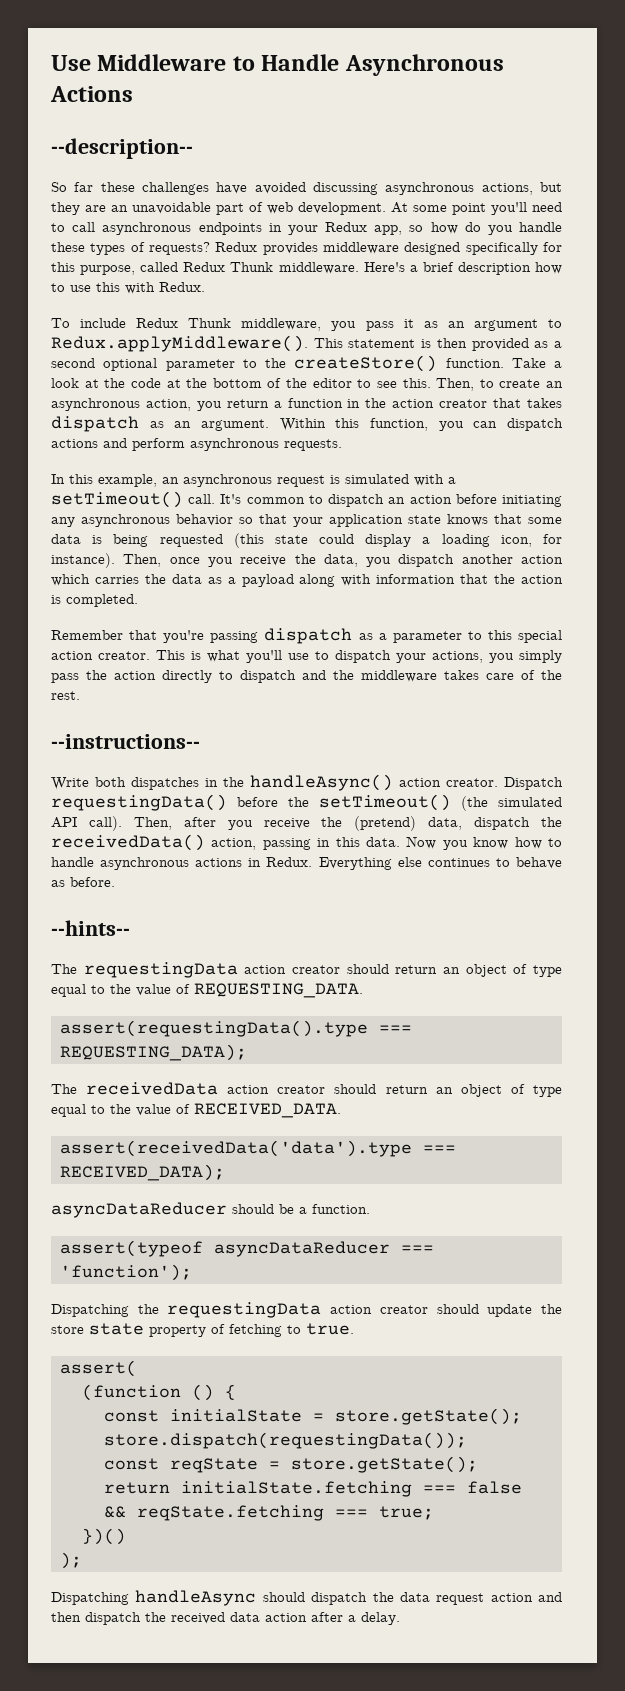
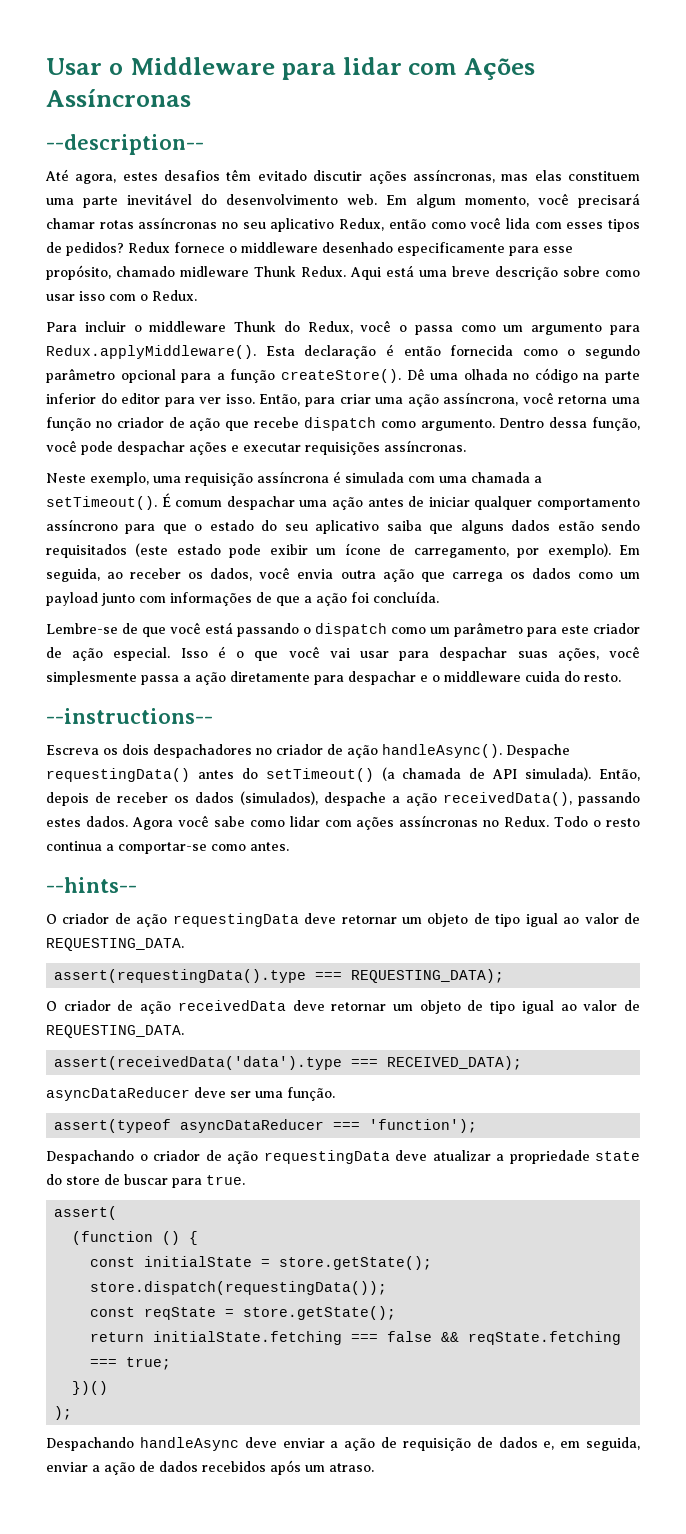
[51,54,504,76] [50,86,133,102] [51,138,193,159] [51,182,562,195] [51,202,562,215] [51,222,562,235] [51,242,562,255] [51,262,563,275] [51,282,205,294] [51,318,562,331] [51,335,562,352] [51,355,562,372] [51,378,563,391] [51,398,563,411] [51,416,563,432] [51,438,342,451] [51,474,456,487] [51,491,562,508] [51,514,562,527] [51,533,562,548] [51,553,563,568] [51,574,563,587] [51,594,138,607] [51,628,563,644] [51,650,562,663] [51,670,562,683] [51,691,80,700] [51,734,200,749] [51,774,563,791] [51,794,562,811] [51,816,562,831] [51,834,562,851] [51,857,562,870] [51,877,115,887] [51,920,130,936] [51,962,563,978] [51,983,363,998] [60,1020,412,1037] [60,1044,247,1061] [51,1082,562,1097] [51,1103,341,1118] Use Middleware to Handle Asynchronous Actions // --description-- // So far these challenges have avoided discussing asynchronous actions, but they are an unavoidable part of web development. At some point you'll need to call asynchronous endpoints in your Redux app, so how do you handle these types of requests? Redux provides middleware designed specifically for this purpose, called Redux Thunk middleware. Here's a brief description how to use this with Redux. // To include Redux Thunk middleware, you pass it as an argument to Redux.applyMiddleware(). This statement is then provided as a second optional parameter to the createStore() function. Take a look at the code at the bottom of the editor to see this. Then, to create an asynchronous action, you return a function in the action creator that takes dispatch as an argument. Within this function, you can dispatch actions and perform asynchronous requests. // In this example, an asynchronous request is simulated with a setTimeout() call. It's common to dispatch an action before initiating any asynchronous behavior so that your application state knows that some data is being requested (this state could display a loading icon, for instance). Then, once you receive the data, you dispatch another action which carries the data as a payload along with information that the action is completed. // Remember that you're passing dispatch as a parameter to this special action creator. This is what you'll use to dispatch your actions, you simply pass the action directly to dispatch and the middleware takes care of the rest. // --instructions-- // Write both dispatches in the handleAsync() action creator. Dispatch requestingData() before the setTimeout() (the simulated API call). Then, after you receive the (pretend) data, dispatch the receivedData() action, passing in this data. Now you know how to handle asynchronous actions in Redux. Everything else continues to behave as before. // --hints-- // The requestingData action creator should return an object of type equal to the value of REQUESTING_DATA. // assert(requestingData().type === REQUESTING_DATA); // The receivedData action creator should return an object of type equal to the value of RECEIVED_DATA. -> [46,57,536,80] [46,89,191,107] [46,134,204,155] [45,169,641,184] [46,193,640,208] [46,217,640,232] [46,242,573,256] [46,265,640,280] [46,290,197,301] [46,320,640,335] [46,344,640,359] [46,368,640,383] [46,392,640,407] [46,417,640,431] [46,440,466,455] [46,471,542,486] [46,493,641,510] [46,519,640,534] [46,543,640,558] [46,567,640,582] [46,591,439,606] [46,622,640,637] [46,646,640,661] [46,671,621,685] [46,708,213,724] [46,744,570,758] [46,767,641,782] [46,791,640,806] [46,815,640,830] [46,841,289,854] [46,877,137,893] [46,913,641,927] [46,938,184,951] [54,969,505,983] [46,1000,640,1014] [46,1025,184,1038] Usar o Middleware para lidar com Ações Assíncronas // --description-- // Até agora, estes desafios têm evitado discutir ações assíncronas, mas elas constituem uma parte inevitável do desenvolvimento web. Em algum momento, você precisará chamar rotas assíncronas no seu aplicativo Redux, então como você lida com esses tipos de pedidos? Redux fornece o middleware desenhado especificamente para esse propósito, chamado midleware Thunk Redux. Aqui está uma breve descrição sobre como usar isso com o Redux. // Para incluir o middleware Thunk do Redux, você o passa como um argumento para Redux.applyMiddleware(). Esta declaração é então fornecida como o segundo parâmetro opcional para a função createStore(). Dê uma olhada no código na parte inferior do editor para ver isso. Então, para criar uma ação assíncrona, você retorna uma função no criador de ação que recebe dispatch como argumento. Dentro dessa função, você pode despachar ações e executar requisições assíncronas. // Neste exemplo, uma requisição assíncrona é simulada com uma chamada a setTimeout(). É comum despachar uma ação antes de iniciar qualquer comportamento assíncrono para que o estado do seu aplicativo saiba que alguns dados estão sendo requisitados (este estado pode exibir um ícone de carregamento, por exemplo). Em seguida, ao receber os dados, você envia outra ação que carrega os dados como um payload junto com informações de que a ação foi concluída. // Lembre-se de que você está passando o dispatch como um parâmetro para este criador de ação especial. Isso é o que você vai usar para despachar suas ações, você simplesmente passa a ação diretamente para despachar e o middleware cuida do resto. // --instructions-- // Escreva os dois despachadores no criador de ação handleAsync(). Despache requestingData() antes do setTimeout() (a chamada de API simulada). Então, depois de receber os dados (simulados), despache a ação receivedData(), passando estes dados. Agora você sabe como lidar com ações assíncronas no Redux. Todo o resto continua a comportar-se como antes. // --hints-- // O criador de ação requestingData deve retornar um objeto de tipo igual ao valor de REQUESTING_DATA. // assert(requestingData().type === REQUESTING_DATA); // O criador de ação receivedData deve retornar um objeto de tipo igual ao valor de REQUESTING_DATA.
[232,1204,370,1214] should be a function. -> [194,1087,335,1101] deve ser uma função.
[51,1302,562,1318] [51,1323,301,1337] Dispatching the requestingData action creator should update the store state property of fetching to -> [46,1150,640,1164] [46,1174,202,1188] Despachando o criador de ação requestingData deve atualizar a propriedade state do store de buscar para
[51,1590,562,1606] [51,1612,400,1625] Dispatching handleAsync should dispatch the data request action and then dispatch the received data action after a delay. -> [46,1437,640,1451] [46,1460,374,1475] Despachando handleAsync deve enviar a ação de requisição de dados e, em seguida, enviar a ação de dados recebidos após um atraso.

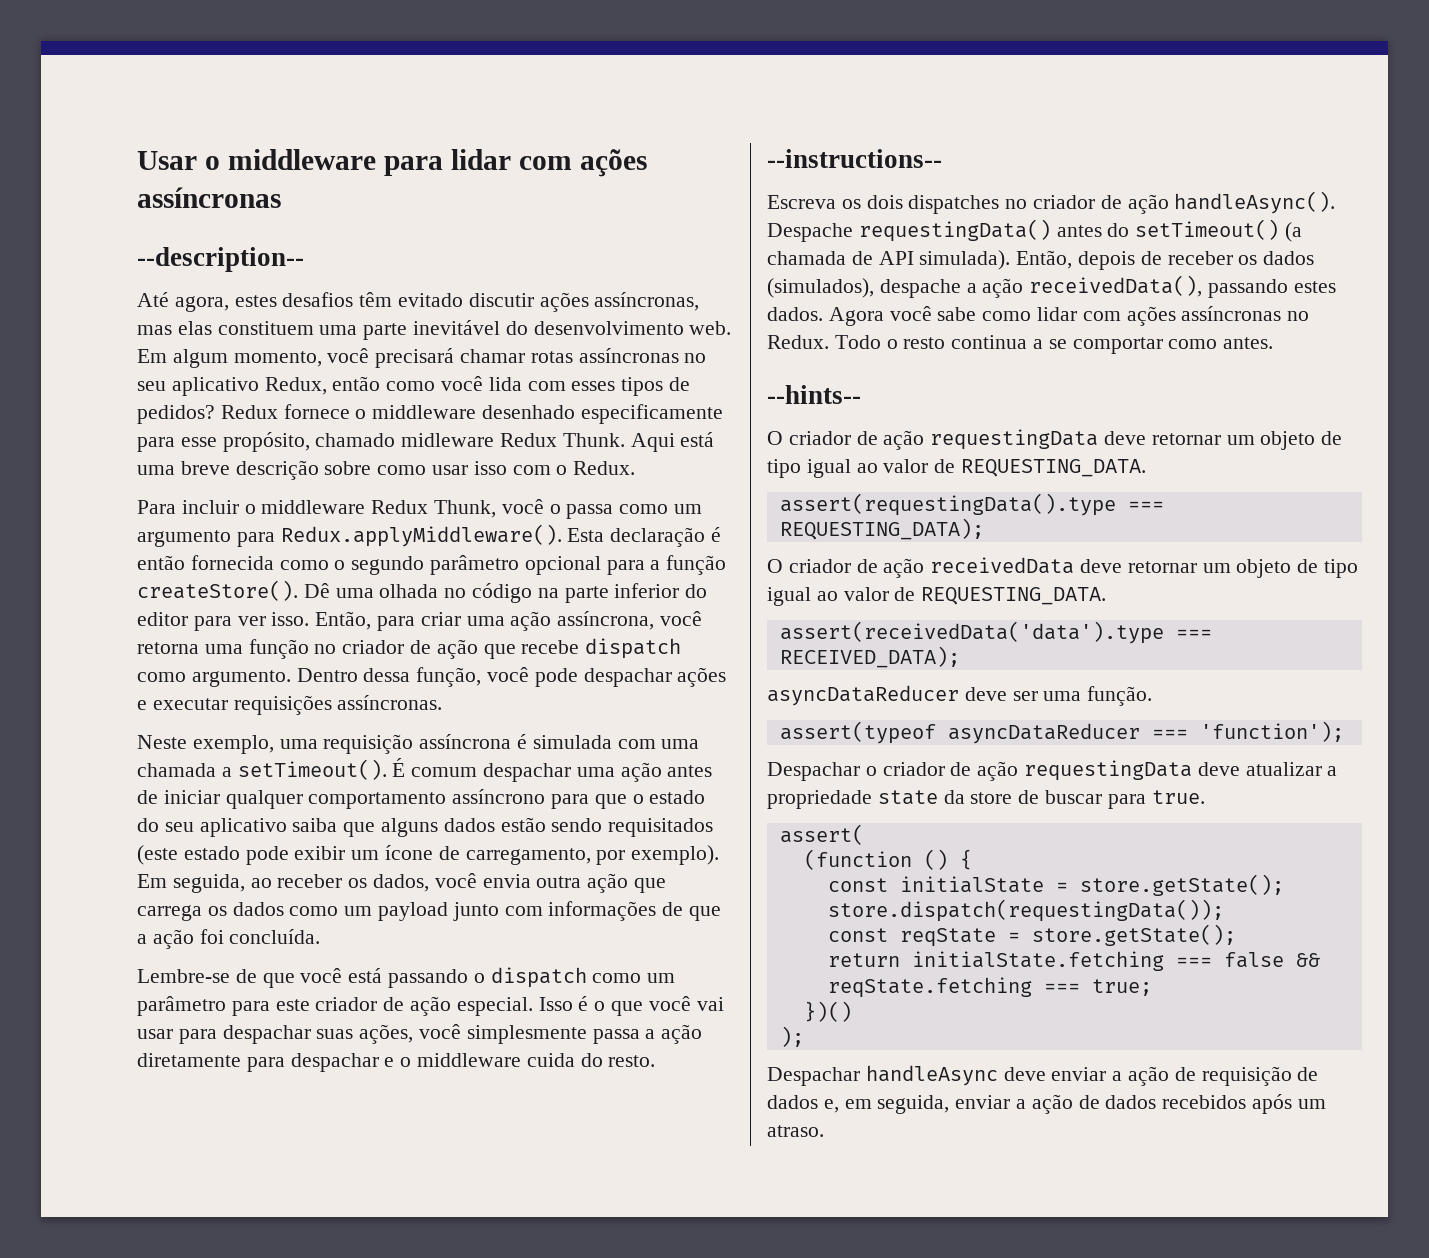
[129,57,275,75] Middleware -> [227,149,376,170] middleware
[464,58,536,80] [46,89,191,107] Ações Assíncronas -> [579,149,647,177] [137,187,281,208] ações assíncronas
[254,266,346,277] Thunk Redux. -> [500,433,625,447] Redux Thunk.
[234,321,353,334] Thunk do Redux, -> [371,500,497,518] Redux Thunk,
[153,744,252,758] despachadores -> [908,195,1000,214] dispatches
[118,842,207,854] comportar-se -> [1048,337,1163,354] se comportar
[46,1150,134,1164] Despachando -> [767,762,860,781] Despachar
[46,1174,62,1185] do -> [943,790,965,804] da
[46,1437,134,1451] Despachando -> [767,1067,860,1086] Despachar

